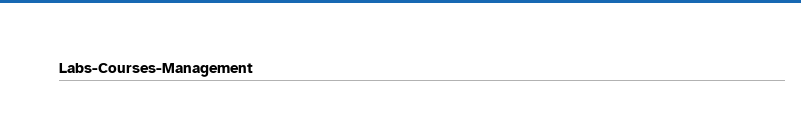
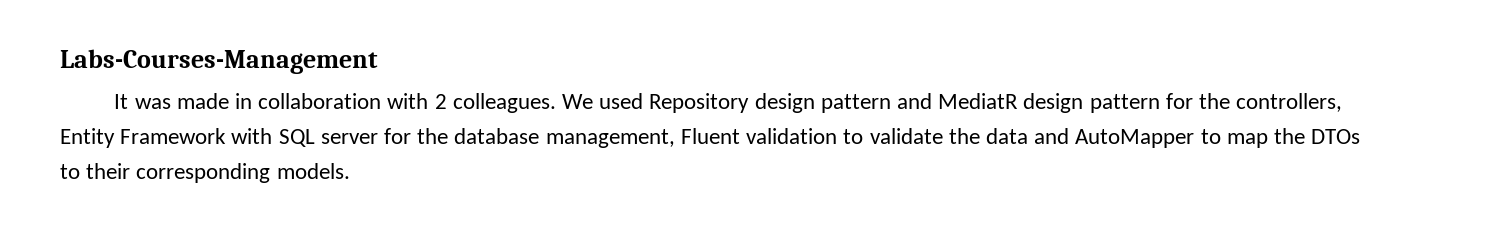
(253, 70) none -> [114,93,1343,113] [60,128,1361,148] [60,163,350,183] // It was made in collaboration with 2 colleagues. We used Repository design pattern and MediatR design pattern for the controllers, Entity Framework with SQL server for the database management, Fluent validation to validate the data and AutoMapper to map the DTOs to their corresponding models.

